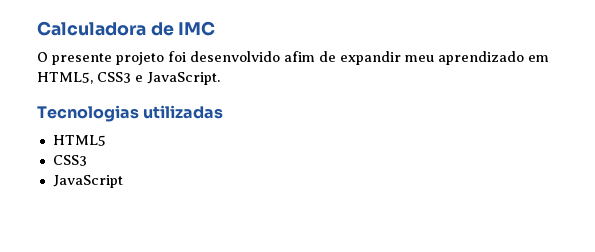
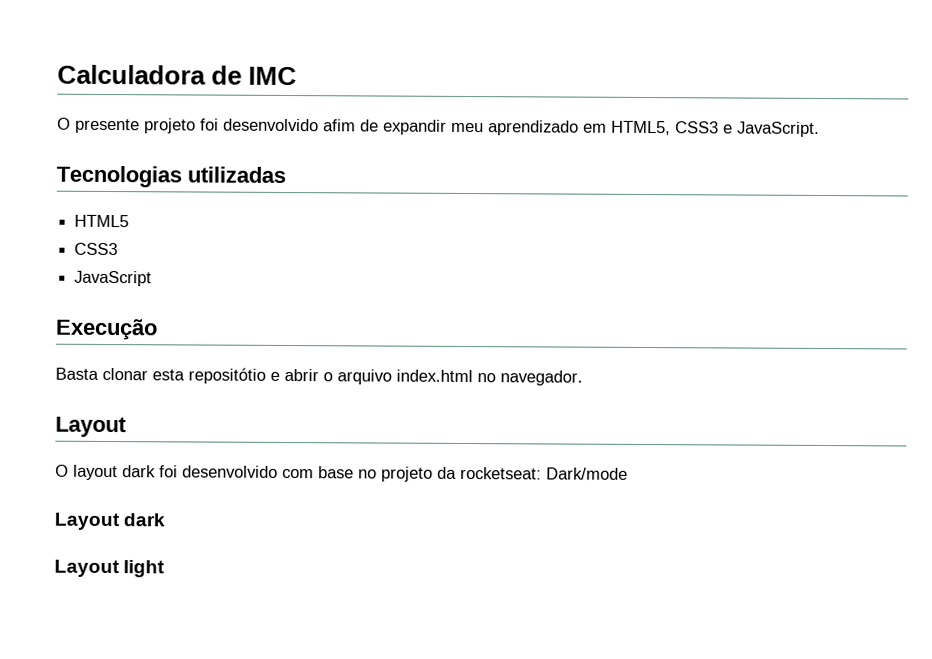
(123, 181) none -> [55,318,158,341] [55,367,583,386] [55,416,127,438] [55,464,628,482] [54,512,166,531] [54,559,166,578] // Execução // Basta clonar esta repositótio e abrir o arquivo index.html no navegador. // Layout // O layout dark foi desenvolvido com base no projeto da rocketseat: Dark/mode // Layout dark // Layout light

